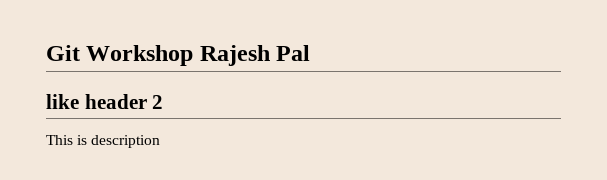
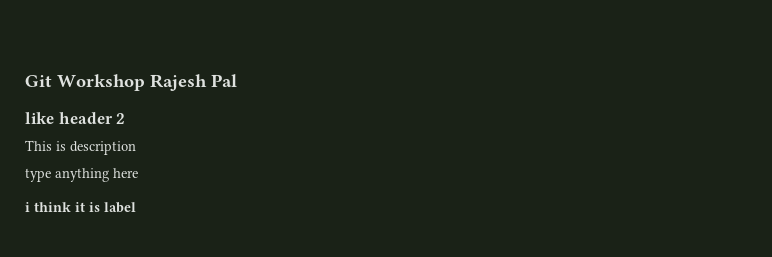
(161, 141) none -> [25,168,138,182] [25,202,136,213] // type anything here // i think it is label

